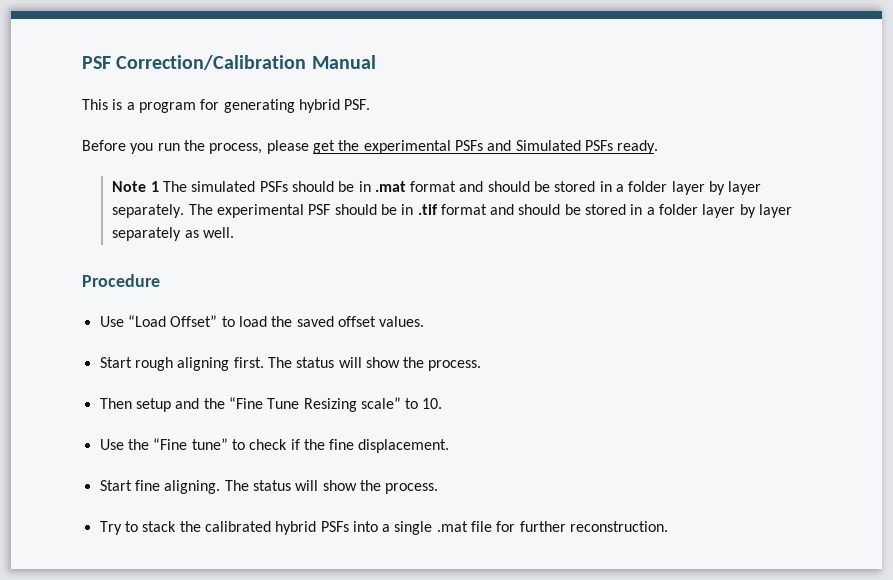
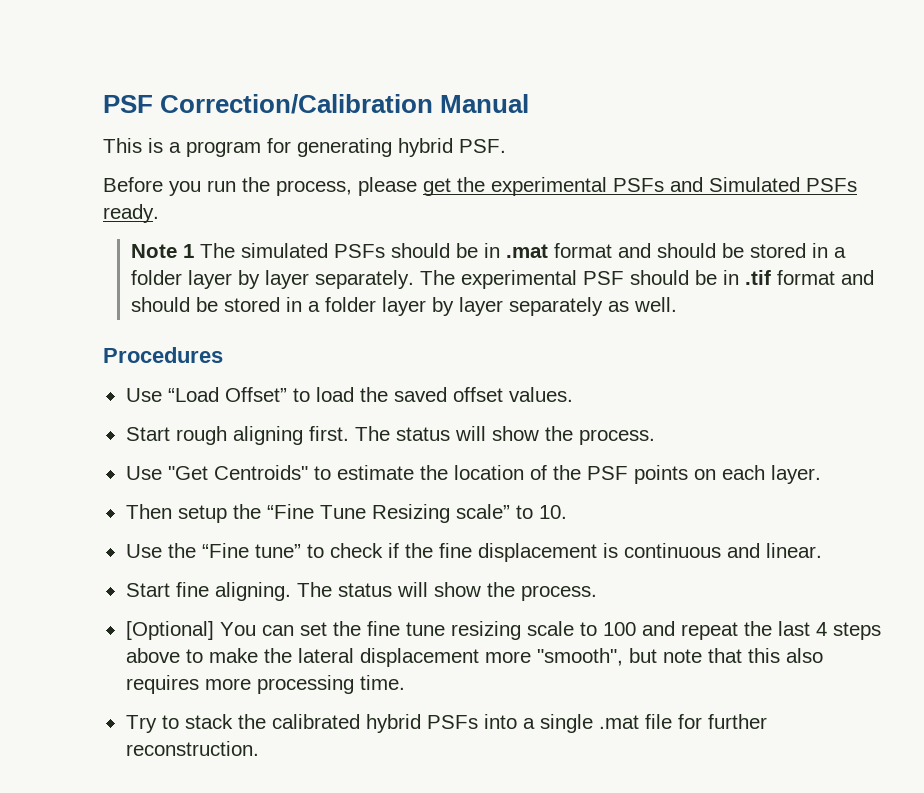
[82,274,160,287] Procedure -> [103,347,223,363] Procedures
(482, 365) none -> [125,465,821,484] // Use "Get Centroids" to estimate the location of the PSF points on each layer.
[175,398,200,409] and -> (227, 514) none
[358,439,450,453] displacement. -> [477,543,822,562] displacement is continuous and linear.
(439, 488) none -> [125,621,881,640] [125,648,823,667] [125,675,405,694] // [Optional] You can set the fine tune resizing scale to 100 and repeat the last 4 steps above to make the lateral displacement more "smooth", but note that this also requires more processing time.

